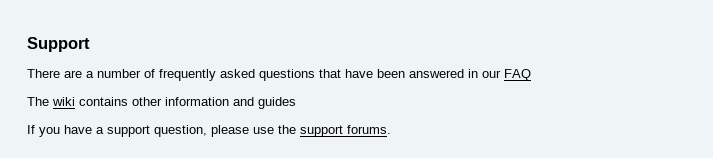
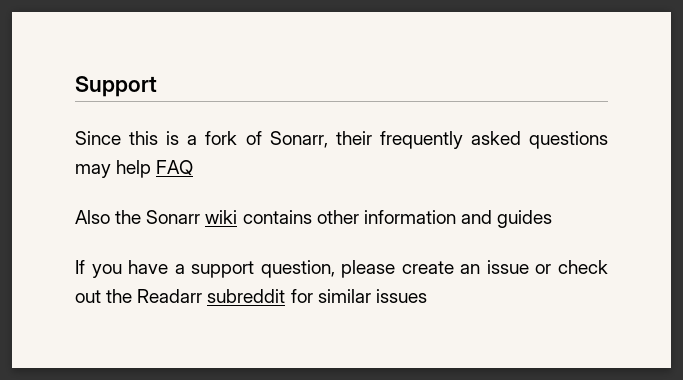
[27,69,531,81] [27,97,49,106] There are a number of frequently asked questions that have been answered in our FAQ // The -> [75,131,608,149] [75,160,194,178] [75,210,201,224] Since this is a fork of Sonarr, their frequently asked questions may help FAQ // Also the Sonarr
[253,125,391,137] use the support forums. -> [401,260,609,274] [75,289,427,303] create an issue or check out the Readarr subreddit for similar issues

